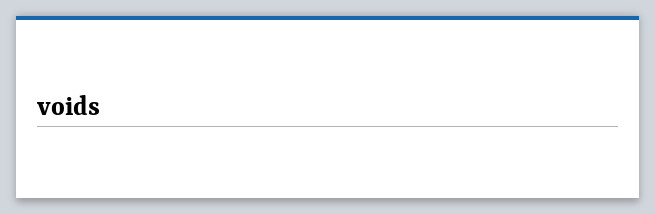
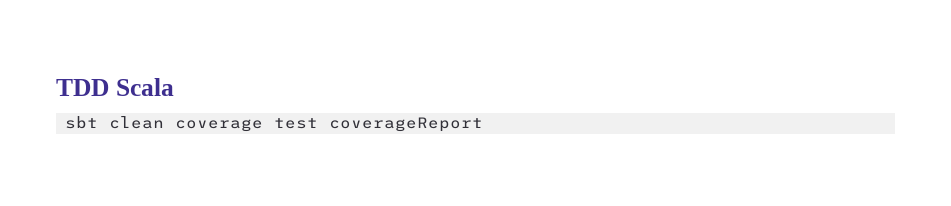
[37,95,100,115] voids -> [56,78,174,96] [65,116,484,132] TDD Scala // sbt clean coverage test coverageReport

